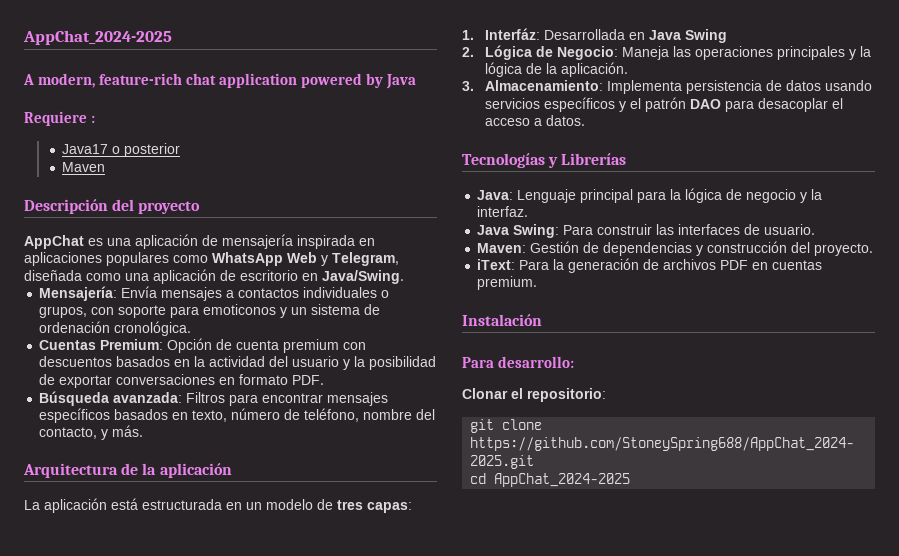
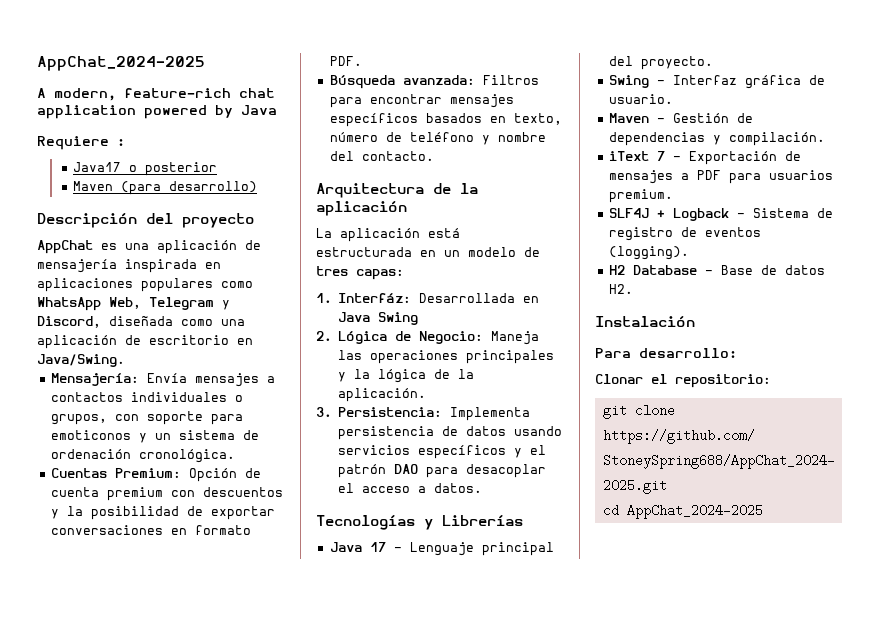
(106, 167) none -> [120,181,257,195] (para desarrollo)
[287,252,399,266] Web y Telegram, -> [109,297,230,310] [37,316,101,328] Web, Telegram y Discord,
[116,356,340,367] basados en la actividad del usuario -> (283, 492) none
[304,408,436,422] [39,425,144,440] teléfono, nombre del contacto, y más. -> [409,132,546,145] [329,151,434,161] teléfono y nombre del contacto.
[484,80,603,91] Almacenamiento: -> [338,407,443,417] Persistencia:
[477,188,823,203] [477,206,529,217] [477,224,741,238] Java: Lenguaje principal para la lógica de negocio y la interfaz. // Java Swing: Para construir las interfaces -> [329,542,554,556] [608,56,713,70] [608,75,801,89] Java 17 – Lenguaje principal del proyecto. // Swing – Interfaz gráfica
[477,243,527,253] Maven: -> [608,113,665,123] Maven –
[707,241,874,256] [477,258,823,273] [477,276,538,290] construcción del proyecto. // iText: Para la generación de archivos PDF en cuentas premium. -> [728,132,825,146] [608,151,801,165] [608,170,833,184] [608,189,673,203] [608,208,833,221] [608,227,761,241] [608,246,689,260] [608,265,825,275] [608,284,633,294] compilación. // iText 7 – Exportación de mensajes a PDF para usuarios premium. // SLF4J + Logback – Sistema de registro de eventos (logging). // H2 Database – Base de datos H2.

